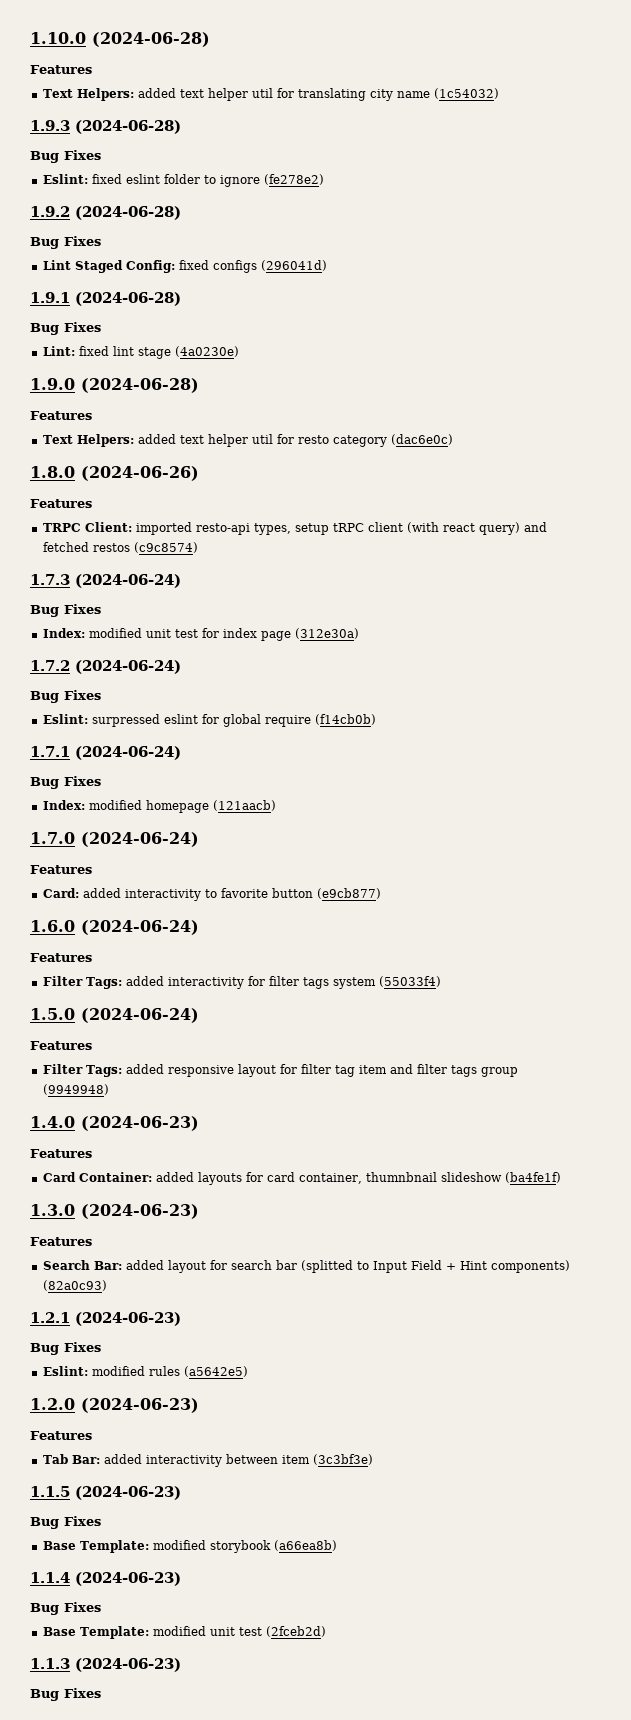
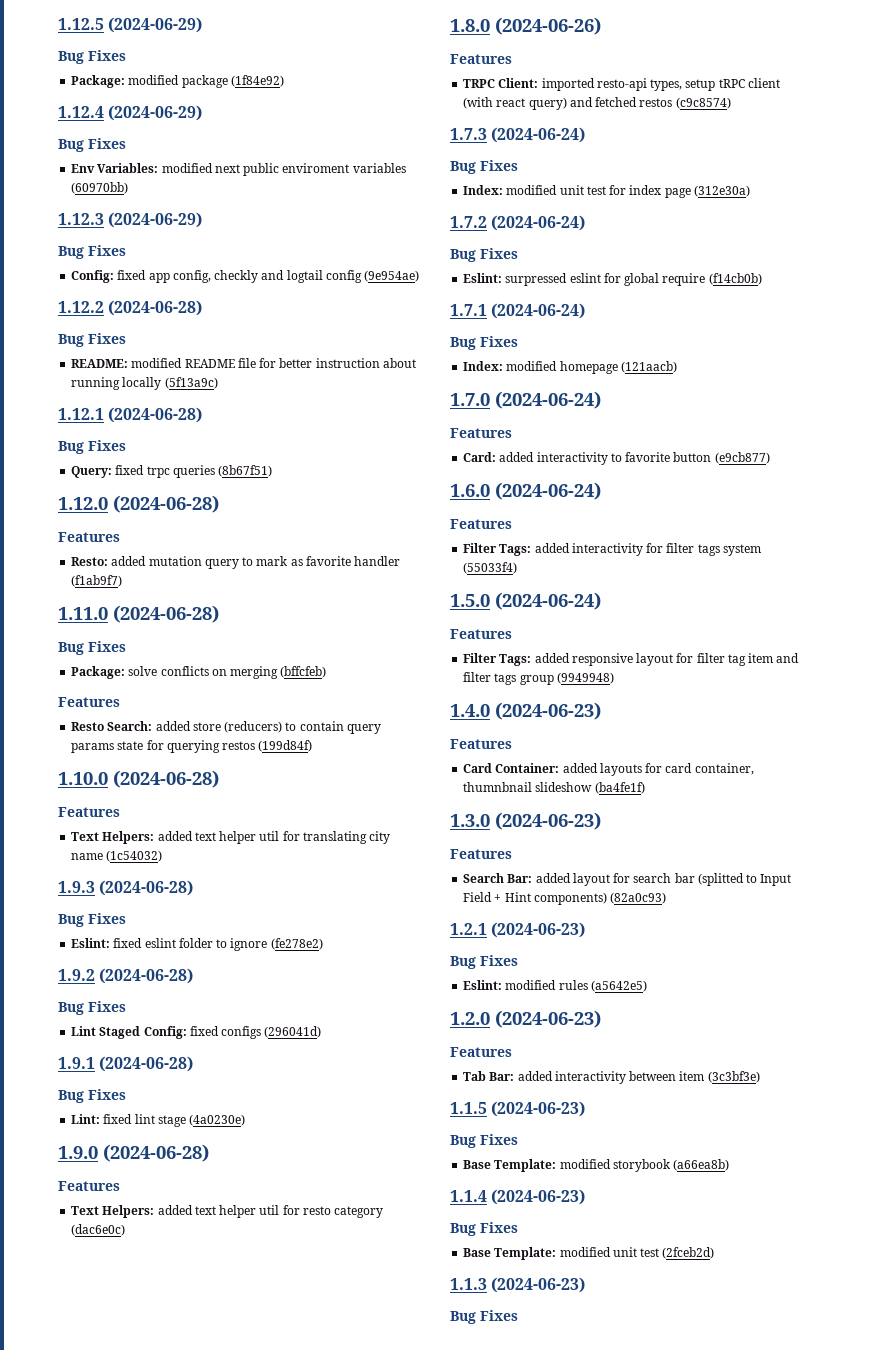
(30, 38) none -> [58,17,203,33] [58,50,126,64] [71,75,284,88] [58,105,203,121] [58,138,126,152] [71,163,406,176] [71,182,129,194] [58,212,203,228] [58,245,126,259] [71,270,420,283] [58,300,203,316] [58,333,126,347] [71,358,416,368] [71,377,218,390] [58,407,203,423] [58,440,126,454] [71,465,273,478] [58,495,219,513] [58,532,120,542] [71,556,401,569] [71,575,123,587] [58,605,219,623] [58,641,126,655] [71,666,327,679] [58,697,120,707] [71,721,381,734] [71,740,313,753] 1.12.5 (2024-06-29) // Bug Fixes // Package: modified package (1f84e92) // 1.12.4 (2024-06-29) // Bug Fixes // Env Variables: modified next public enviroment variables (60970bb) // 1.12.3 (2024-06-29) // Bug Fixes // Config: fixed app config, checkly and logtail config (9e954ae) // 1.12.2 (2024-06-28) // Bug Fixes // README: modified README file for better instruction about running locally (5f13a9c) // 1.12.1 (2024-06-28) // Bug Fixes // Query: fixed trpc queries (8b67f51) // 1.12.0 (2024-06-28) // Features // Resto: added mutation query to mark as favorite handler (f1ab9f7) // 1.11.0 (2024-06-28) // Bug Fixes // Package: solve conflicts on merging (bffcfeb) // Features // Resto Search: added store (reducers) to contain query params state for querying restos (199d84f) //

